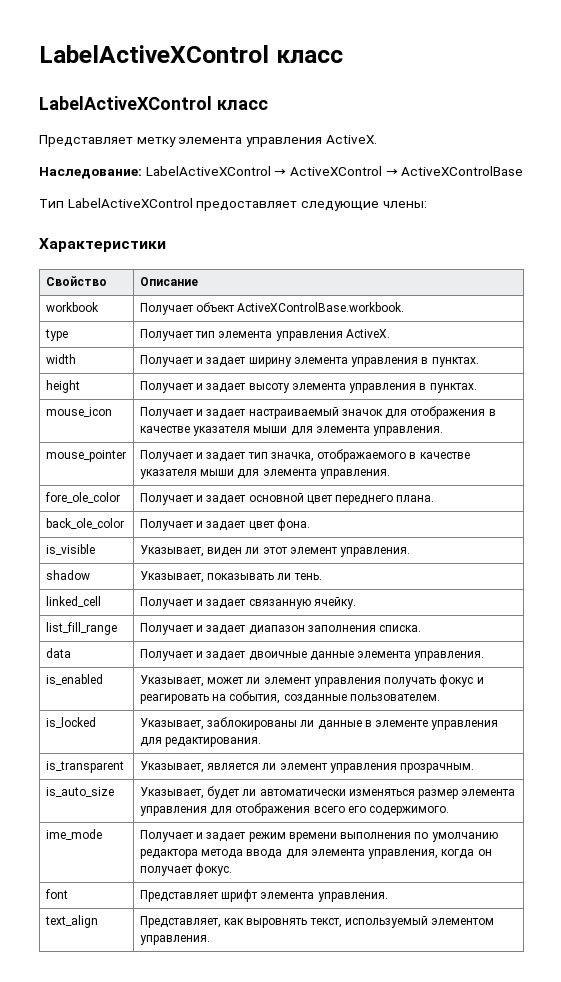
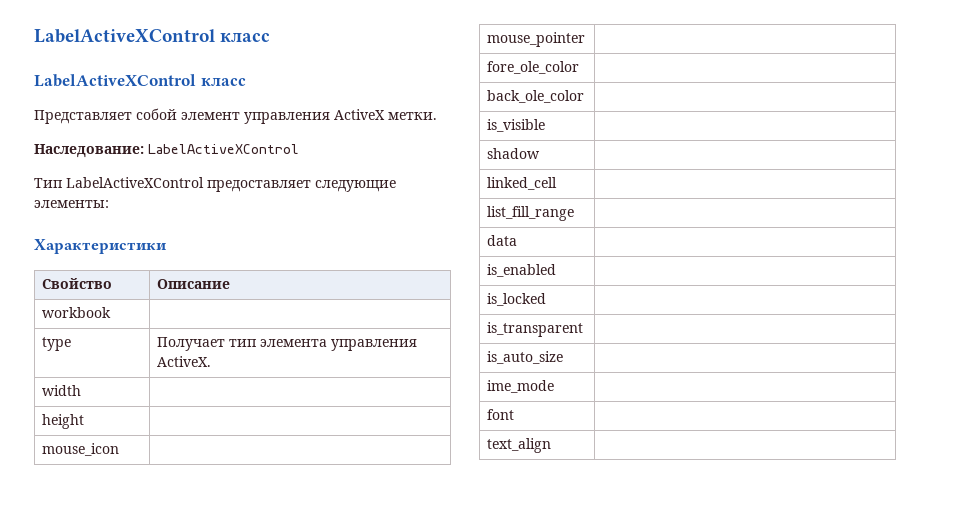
[136,135,377,147] [39,166,524,179] метку элемента управления ActiveX. // Наследование: LabelActiveXControl → ActiveXControl → ActiveXControlBase -> [136,108,437,124] [34,144,299,158] собой элемент управления ActiveX метки. // Наследование: LabelActiveXControl
[382,201,427,208] члены: -> [34,200,109,208] элементы:
[139,302,405,315] Получает объект ActiveXControlBase.workbook. -> (112, 312) none
[139,355,479,367] [45,380,80,393] [139,381,477,393] [45,407,112,417] [139,406,496,419] [139,426,444,436] [45,450,126,462] [139,449,470,462] [139,469,390,479] [44,492,120,503] [139,493,435,505] [45,518,124,529] [139,518,310,531] [45,544,95,555] [139,545,411,557] [45,570,90,580] [139,571,322,583] [45,596,101,607] [139,597,356,609] [45,622,117,635] [139,623,422,635] [45,648,71,658] [139,649,485,661] [45,674,103,685] [139,674,484,687] [139,691,440,704] [45,717,96,728] [139,717,499,730] [139,737,262,747] [45,761,124,773] [139,761,475,773] [45,787,114,797] [139,786,516,799] [139,803,450,816] [45,829,102,840] [139,830,498,842] [139,849,492,859] [139,863,233,876] [44,889,68,899] [139,889,388,902] [44,915,98,928] [139,916,495,928] [139,935,210,945] Получает и задает ширину элемента управления в пунктах. // height | Получает и задает высоту элемента управления в пунктах. // mouse_icon | Получает и задает настраиваемый значок для отображения в качестве указателя мыши для элемента управления. // mouse_pointer | Получает и задает тип значка, отображаемого в качестве указателя мыши для элемента управления. // fore_ole_color | Получает и задает основной цвет переднего плана. // back_ole_color | Получает и задает цвет фона. // is_visible | Указывает, виден ли этот элемент управления. // shadow | Указывает, показывать ли тень. // linked_cell | Получает и задает связанную ячейку. // list_fill_range | Получает и задает диапазон заполнения списка. // data | Получает и задает двоичные данные элемента управления. // is_enabled | Указывает, может ли элемент управления получать фокус и реагировать на события, созданные пользователем. // is_locked | Указывает, заблокированы ли данные в элементе управления для редактирования. // is_transparent | Указывает, является ли элемент управления прозрачным. // is_auto_size | Указывает, будет ли автоматически изменяться размер элемента управления для отображения всего его содержимого. // ime_mode | Получает и задает режим времени выполнения по умолчанию редактора метода ввода для элемента управления, когда он получает фокус. // font | Представляет шрифт элемента управления. // text_align | Представляет, как выровнять текст, используемый элементом управления. -> [42,414,85,429] [42,443,120,456] [487,32,586,47] [487,61,580,74] [487,90,585,103] [487,119,546,132] [487,148,541,159] [487,177,558,190] [487,206,575,221] [487,235,518,246] [487,264,557,277] [487,293,547,306] [487,322,584,337] [487,351,564,364] [487,380,555,393] [487,409,515,420] [487,438,552,453] // height | // mouse_icon | // mouse_pointer | // fore_ole_color | // back_ole_color | // is_visible | // shadow | // linked_cell | // list_fill_range | // data | // is_enabled | // is_locked | // is_transparent | // is_auto_size | // ime_mode | // font | // text_align |

